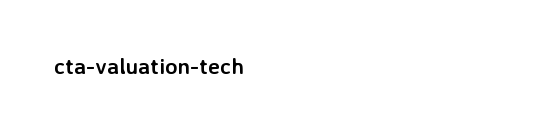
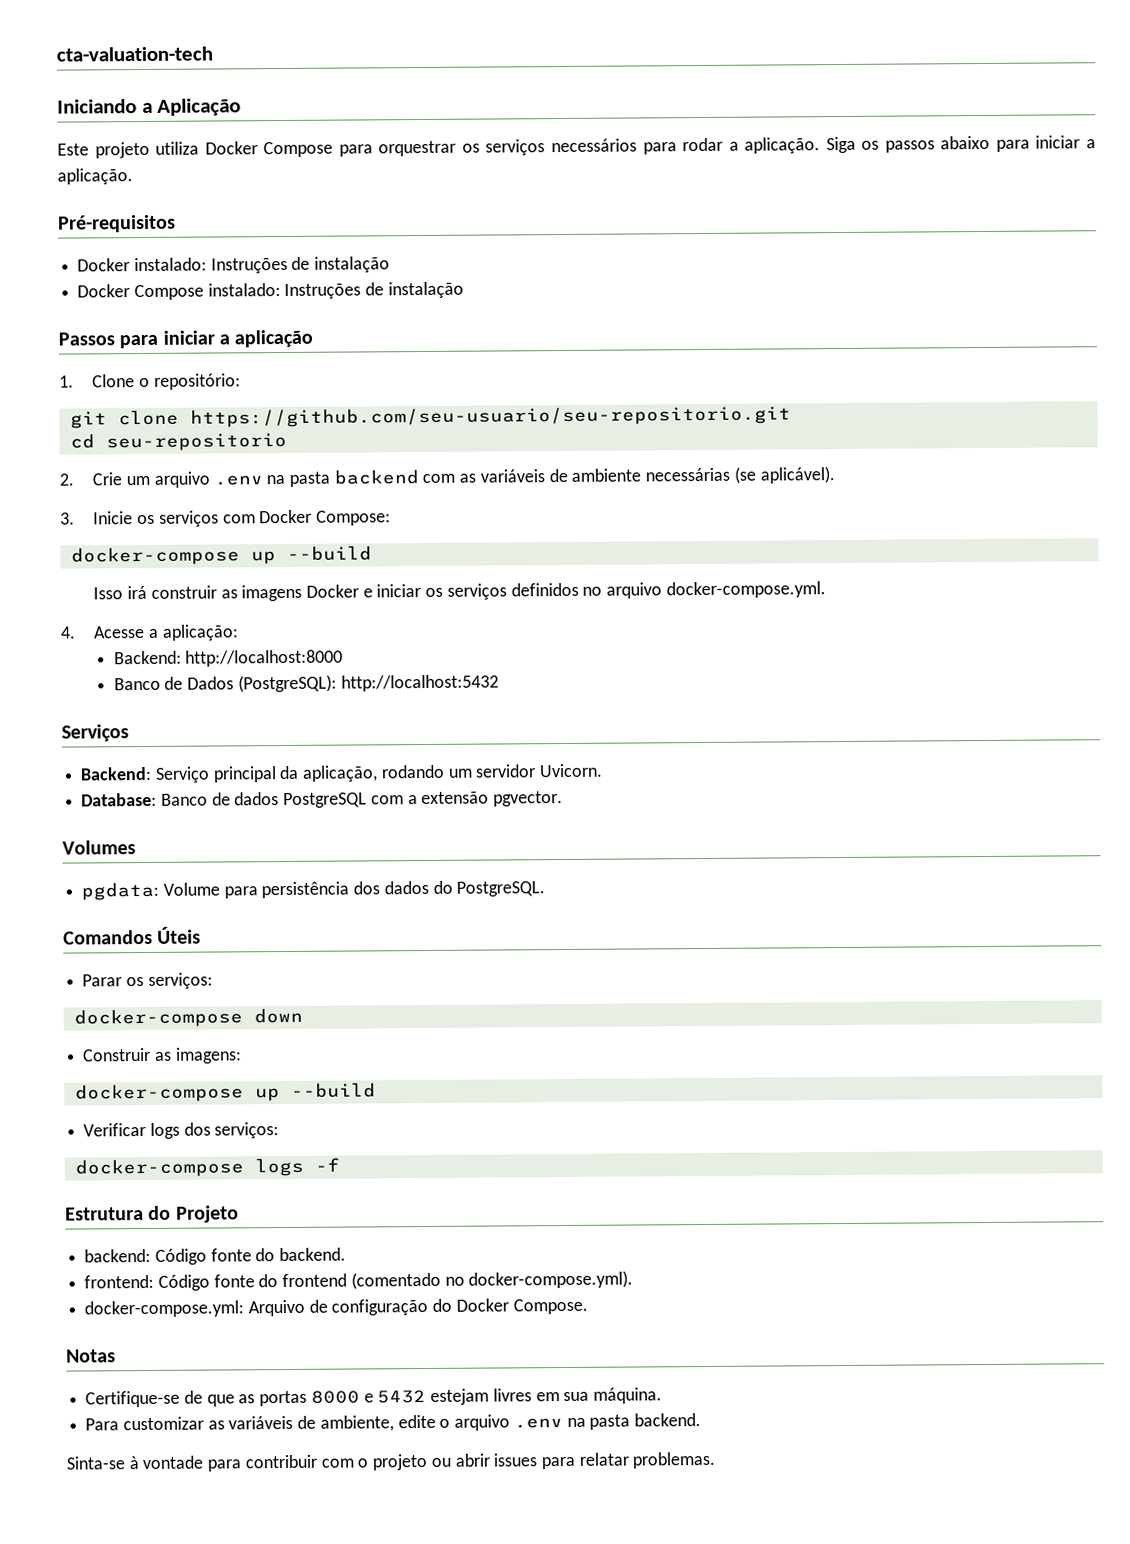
(244, 66) none -> [57,98,242,116] [57,135,1096,159] [57,168,133,185] [58,214,176,233] [77,256,391,274] [77,281,464,301] [58,329,314,349] [59,373,241,390] [69,405,791,429] [69,432,287,452] [59,466,835,488] [60,509,391,527] [70,545,372,566] [93,581,826,602] [60,624,239,641] [113,649,344,667] [113,674,499,693] [61,724,129,742] [80,763,604,783] [81,791,564,809] [62,840,136,855] [81,880,546,901] [63,926,202,945] [82,972,213,989] [73,1007,303,1028] [82,1047,242,1064] [74,1082,376,1103] [83,1122,280,1139] [74,1157,340,1178] [65,1205,239,1223] [84,1247,347,1265] [84,1270,634,1291] [84,1298,588,1318] [66,1349,116,1363] [85,1387,662,1408] [85,1413,701,1432] [66,1451,716,1472] // Iniciando a Aplicação // Este projeto utiliza Docker Compose para orquestrar os serviços necessários para rodar a aplicação. Siga os passos abaixo para iniciar a aplicação. // Pré-requisitos // Docker instalado: Instruções de instalação // Docker Compose instalado: Instruções de instalação // Passos para iniciar a aplicação // 1. Clone o repositório: // git clone https://github.com/seu-usuario/seu-repositorio.git // cd seu-repositorio // 2. Crie um arquivo .env na pasta backend com as variáveis de ambiente necessárias (se aplicável). // 3. Inicie os serviços com Docker Compose: // docker-compose up --build // Isso irá construir as imagens Docker e iniciar os serviços definidos no arquivo docker-compose.yml. // 4. Acesse a aplicação: // Backend: http://localhost:8000 // Banco de Dados (PostgreSQL): http://localhost:5432 // Serviços // Backend: Serviço principal da aplicação, rodando um servidor Uvicorn. // Database: Banco de dados PostgreSQL com a extensão pgvector. // Volumes // pgdata: Volume para persistência dos dados do PostgreSQL. // Comandos Úteis // Parar os serviços: // docker-compose down // Construir as imagens: // docker-compose up --build // Verificar logs dos serviços: // docker-compose logs -f // Estrutura do Projeto // backend: Código fonte do backend. // frontend: Código fonte do frontend (comentado no docker-compose.yml). // docker-compose.yml: Arquivo de configuração do Docker Compose. // Notas // Certifique-se de que as portas 8000 e 5432 estejam livres em sua máquina. // Para customizar as variáveis de ambiente, edite o arquivo .env na pasta backend. // Sinta-se à vontade para contribuir com o projeto ou abrir issues para relatar problemas.

